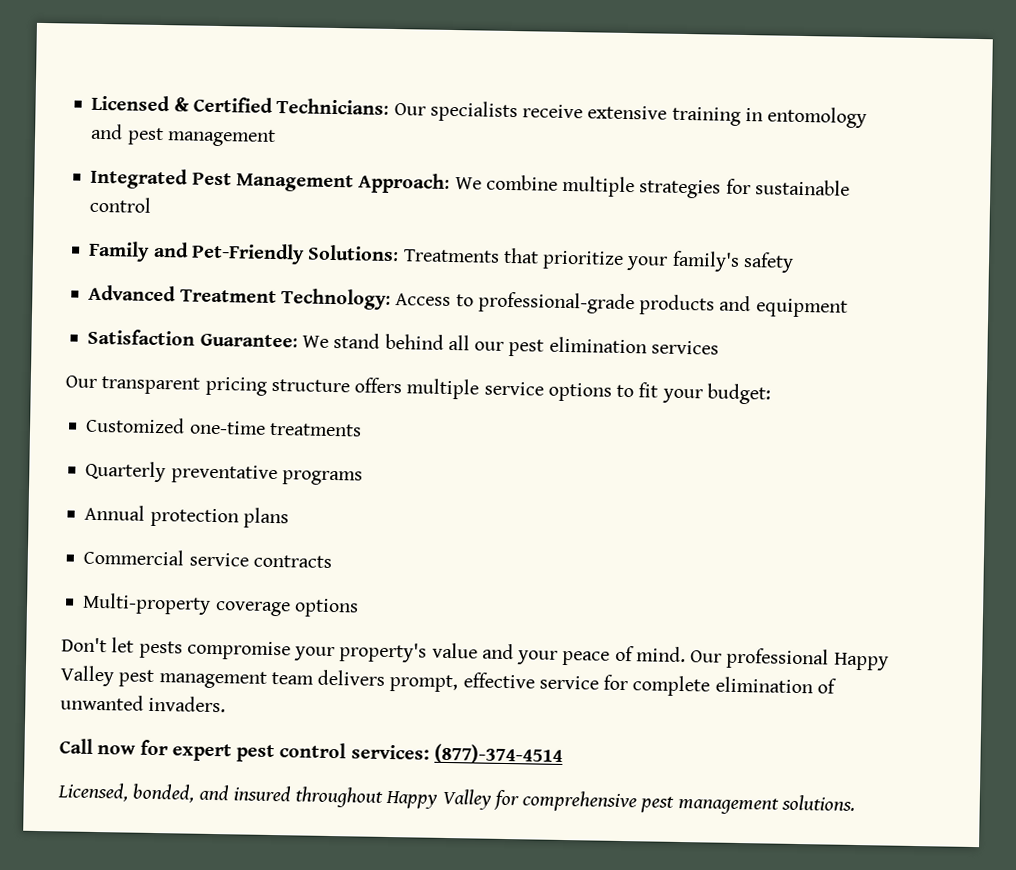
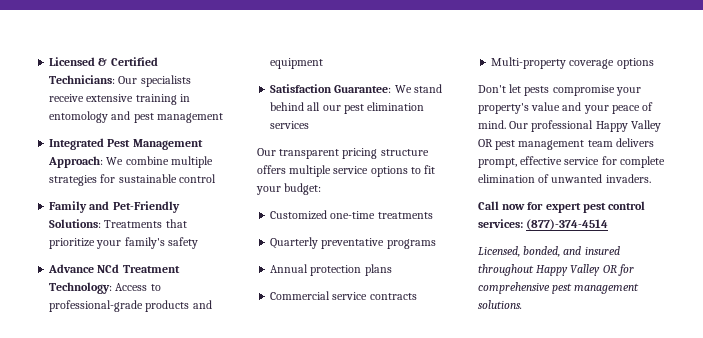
[88,284,177,302] Advanced -> [48,264,120,273] Advance NCd
(114, 676) none -> [478,139,493,147] OR
(491, 799) none -> [602,265,617,273] OR

